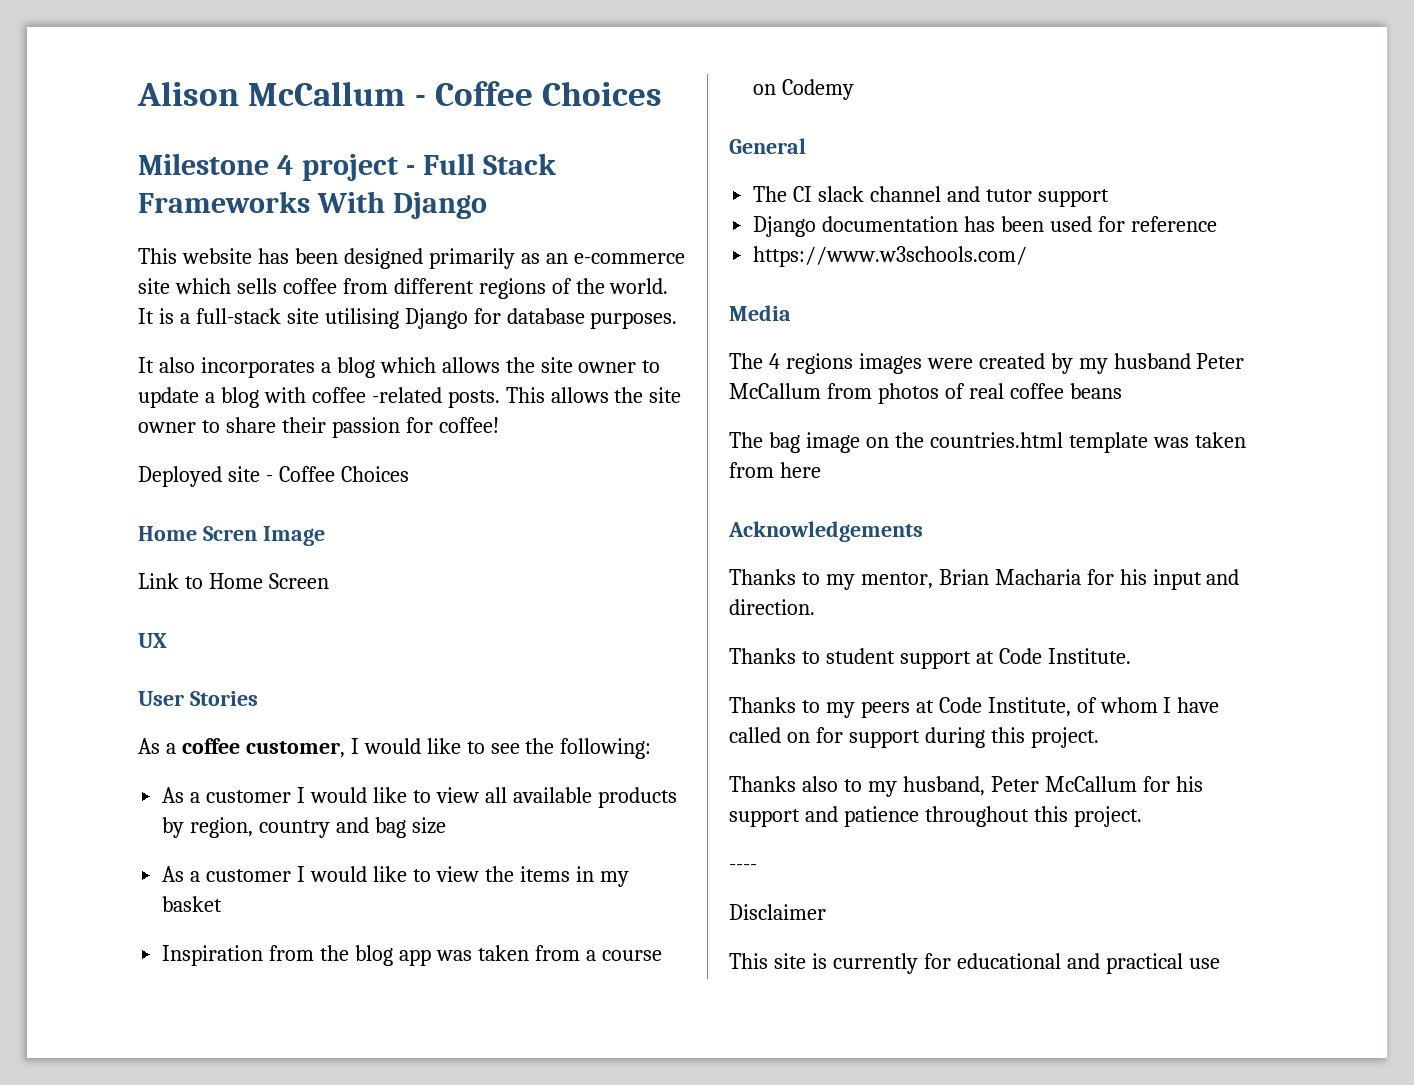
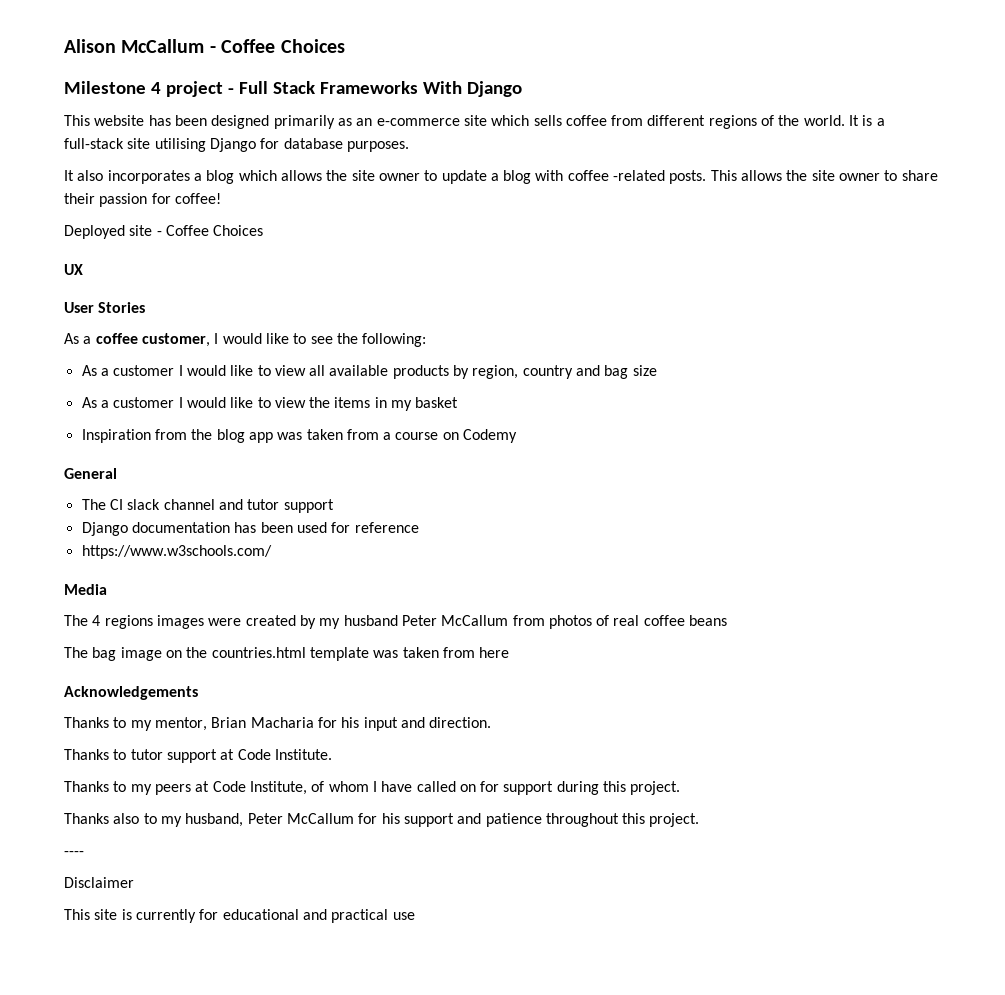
[138,526,325,546] [138,573,329,589] // Home Scren Image // Link to Home Screen -> (264, 230) none
[825,648,895,664] student -> [130,749,163,760] tutor

